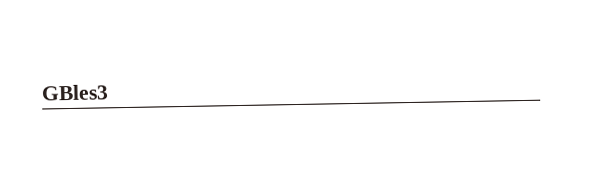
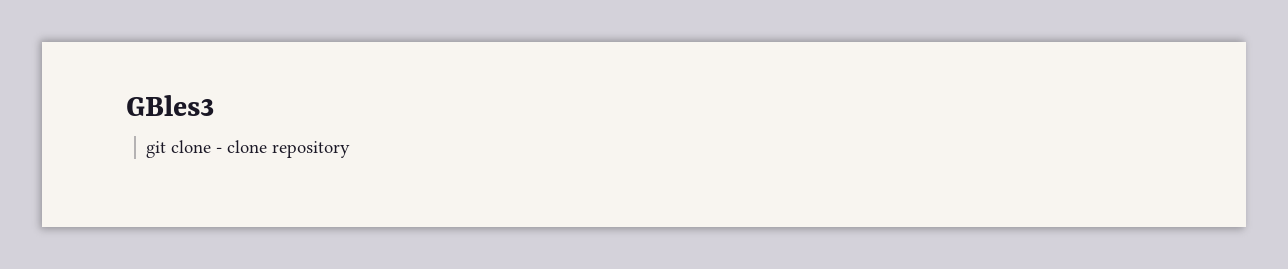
(109, 92) none -> [146,140,351,158] // git clone - clone repository

